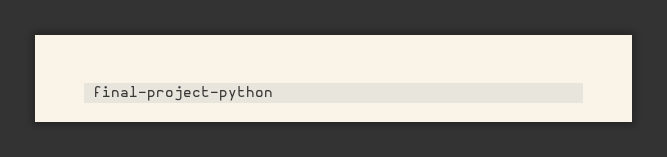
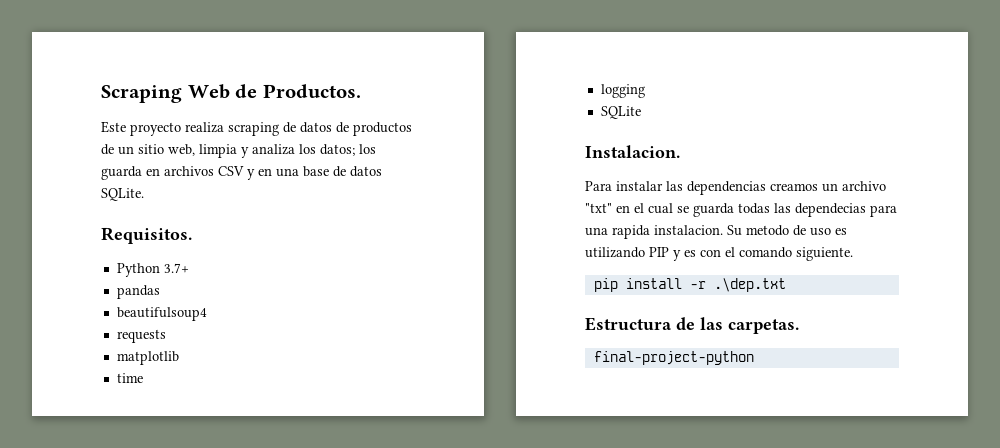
(93, 93) none -> [101,84,361,103] [101,121,412,136] [101,144,376,158] [101,166,382,180] [101,188,144,201] [101,227,192,244] [116,263,189,277] [116,285,160,299] [116,307,207,321] [116,329,166,343] [116,351,179,365] [116,373,143,383] [600,84,645,98] [600,106,641,119] [585,145,680,158] [585,181,886,195] [585,203,897,217] [585,225,847,239] [585,247,853,261] [593,278,786,292] [585,317,799,334] Scraping Web de Productos. // Este proyecto realiza scraping de datos de productos de un sitio web, limpia y analiza los datos; los guarda en archivos CSV y en una base de datos SQLite. // Requisitos. // Python 3.7+ // pandas // beautifulsoup4 // requests // matplotlib // time // logging // SQLite // Instalacion. // Para instalar las dependencias creamos un archivo "txt" en el cual se guarda todas las dependecias para una rapida instalacion. Su metodo de uso es utilizando PIP y es con el comando siguiente. // pip install -r .\dep.txt // Estructura de las carpetas. //

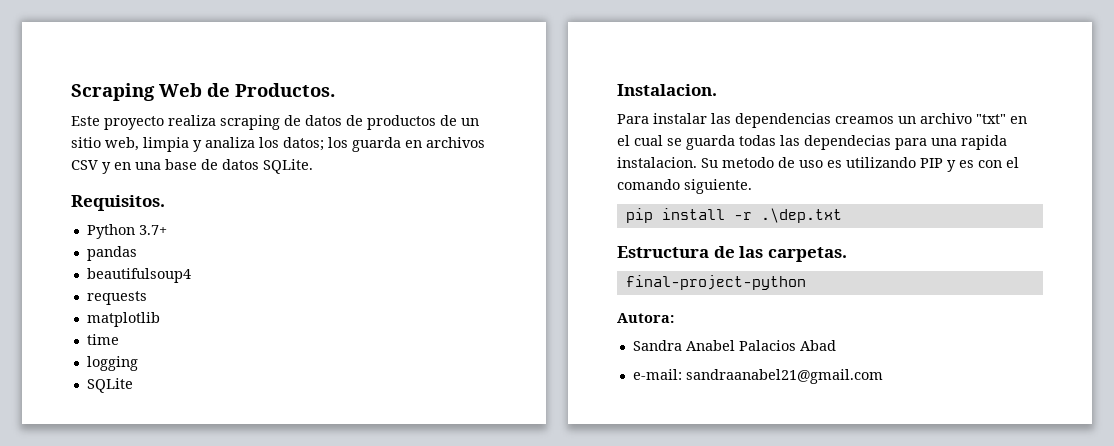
(754, 358) none -> [617,313,674,323] [632,340,836,351] [632,369,883,384] // Autora: // Sandra Anabel Palacios Abad // e-mail: sandraanabel21@gmail.com

